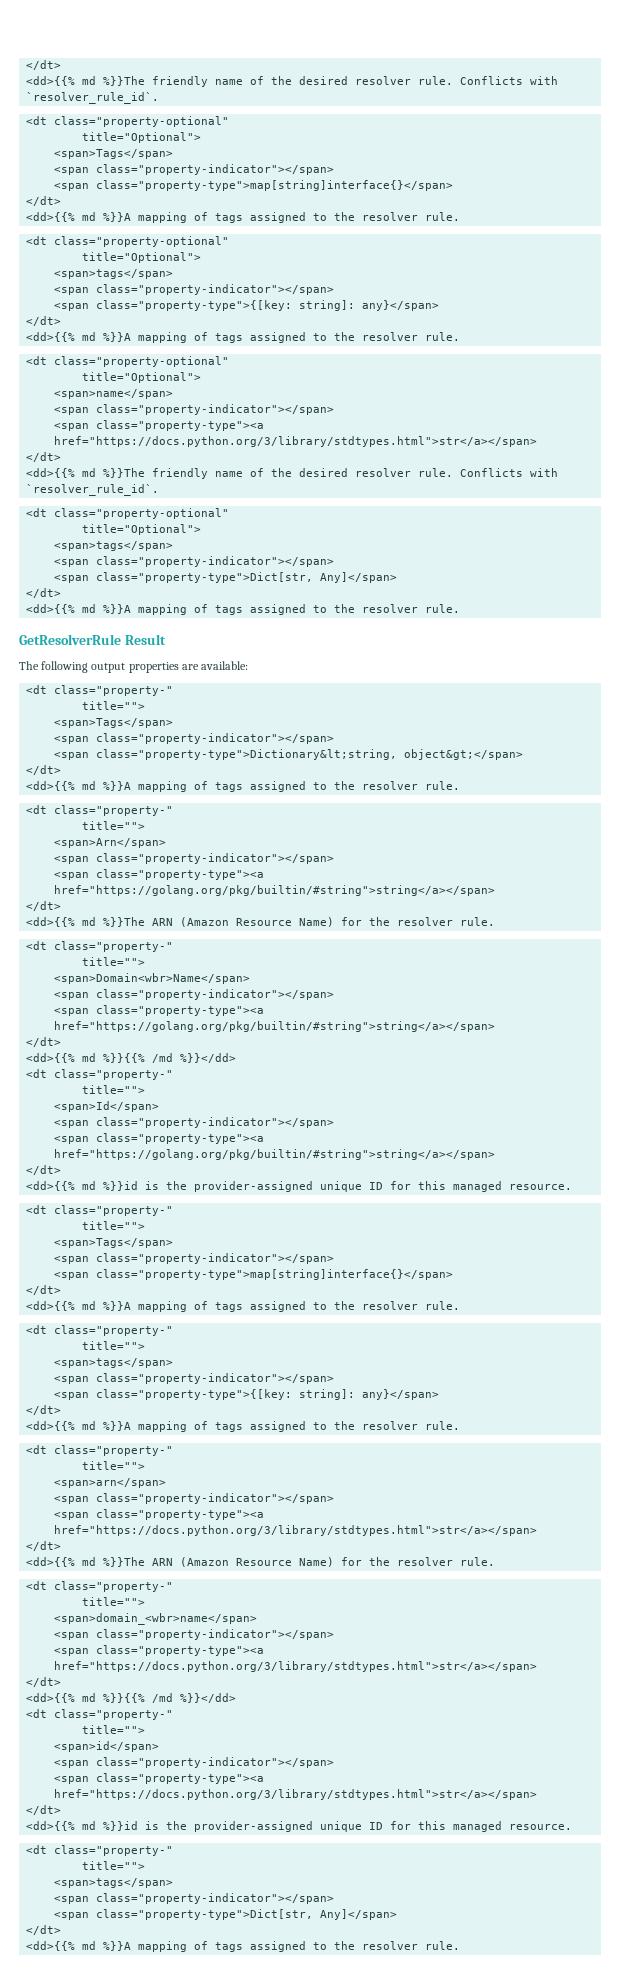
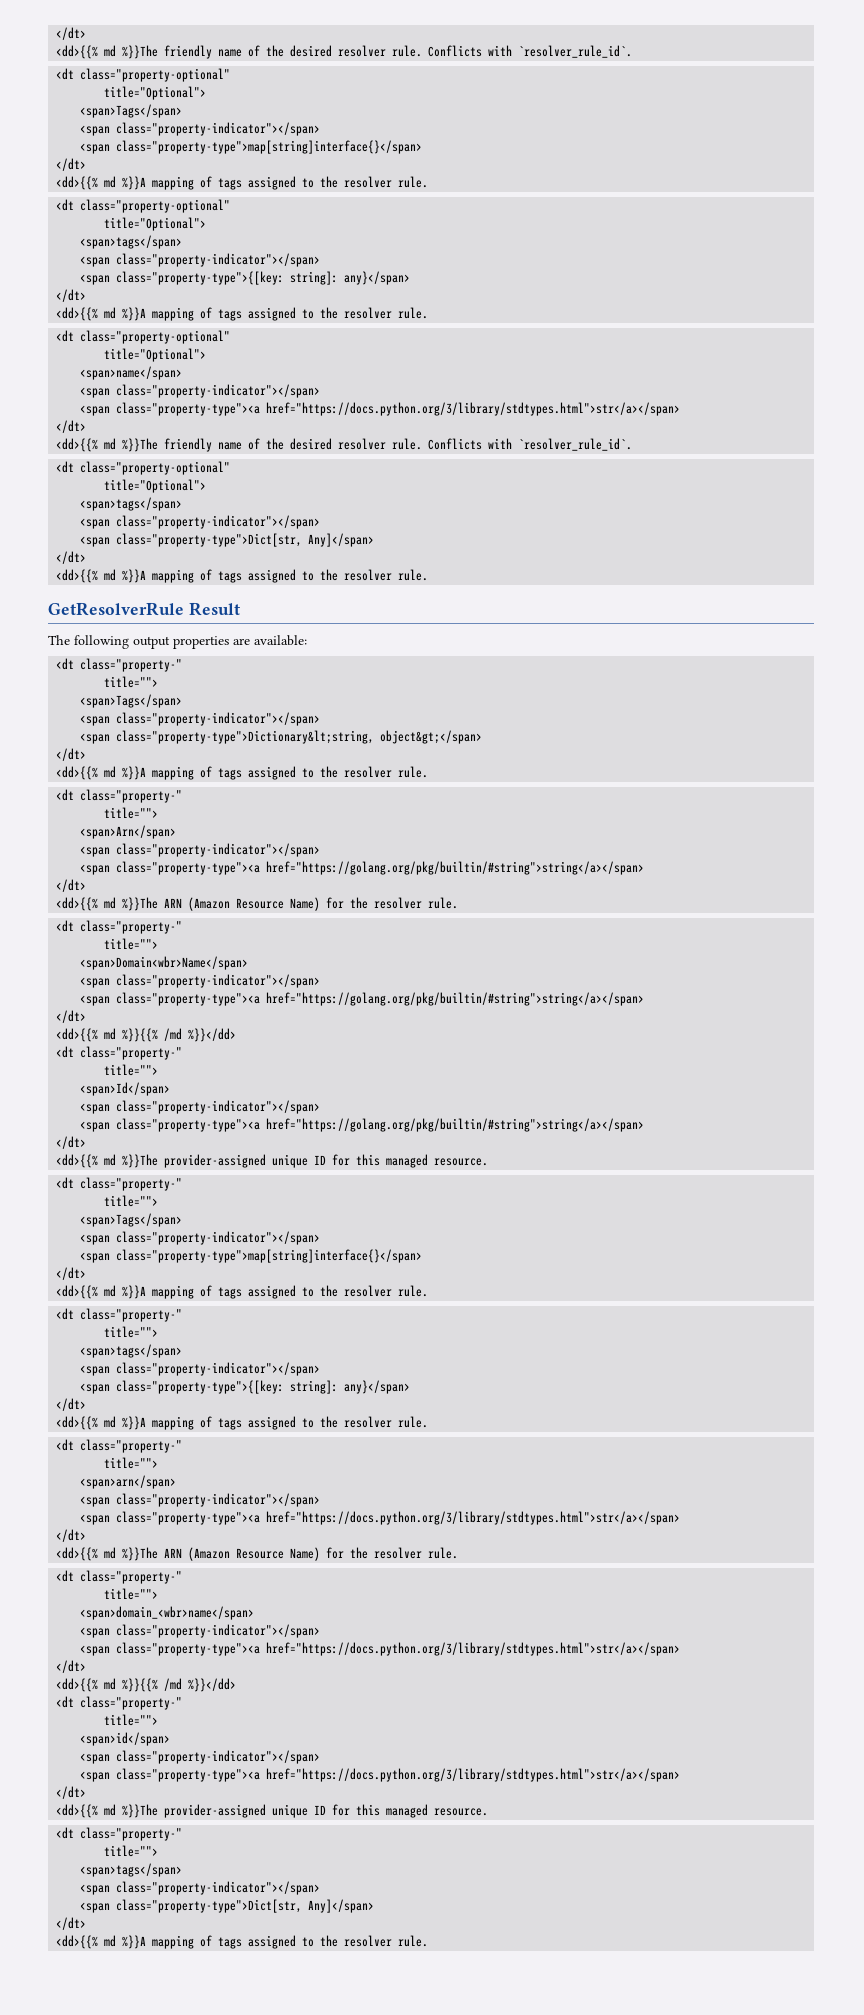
[103,1181,188,1191] %}}id is the -> [122,1154,159,1168] %}}The
[103,1821,188,1831] %}}id is the -> [122,1804,159,1818] %}}The

